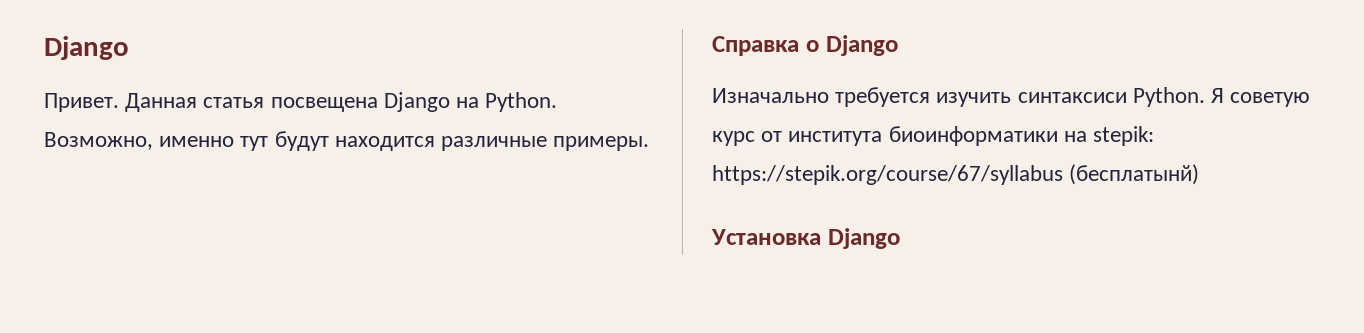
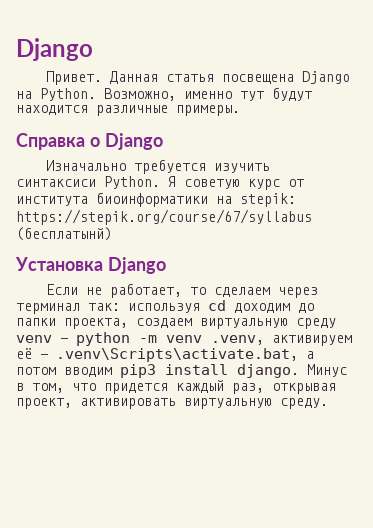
(900, 238) none -> [45,283,318,298] [16,300,314,314] [16,318,336,329] [16,332,352,346] [16,348,314,362] [16,364,347,378] [16,380,336,394] [16,398,328,409] // Если не работает, то сделаем через терминал так: используя cd доходим до папки проекта, создаем виртуальную среду venv — python -m venv .venv, активируем её — .venv\Scripts\activate.bat, а потом вводим pip3 install django. Минус в том, что придется каждый раз, открывая проект, активировать виртуальную среду.

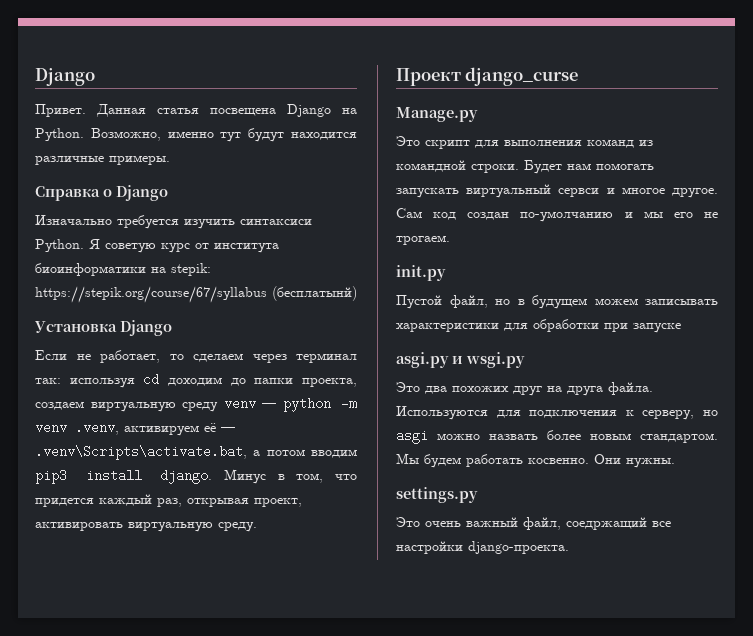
(328, 403) none -> [396,67,579,86] [396,107,478,122] [396,136,653,149] [396,160,654,174] [396,184,718,198] [396,208,718,222] [396,235,450,245] [396,265,446,281] [396,295,718,309] [396,319,681,333] [396,352,525,368] [396,382,653,396] [396,406,718,420] [396,429,718,444] [396,453,675,468] [396,487,478,503] [396,517,671,530] [396,541,569,554] // Проект django_curse // Manage.py // Это скрипт для выполнения команд из командной строки. Будет нам помогать запускать виртуальный сервси и многое другое. Сам код создан по-умолчанию и мы его не трогаем. // init.py // Пустой файл, но в будущем можем записывать характеристики для обработки при запуске // asgi.py и wsgi.py // Это два похожих друг на друга файла. Используются для подключения к серверу, но asgi можно назвать более новым стандартом. Мы будем работать косвенно. Они нужны. // settings.py // Это очень важный файл, соедржащий все настройки django-проекта.

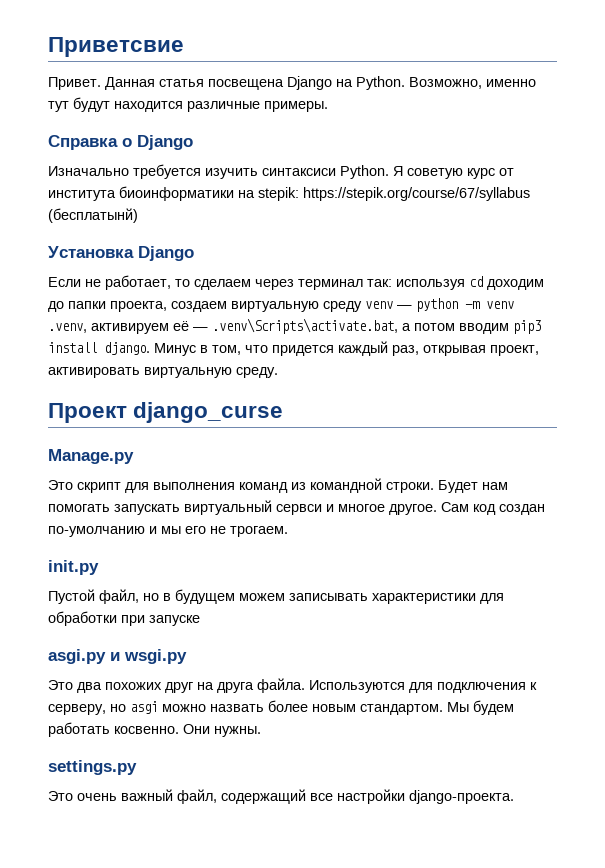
[35,68,95,86] Django -> [48,37,184,57] Приветсвие
[566,517,647,530] соедржащий -> [221,789,306,804] содержащий

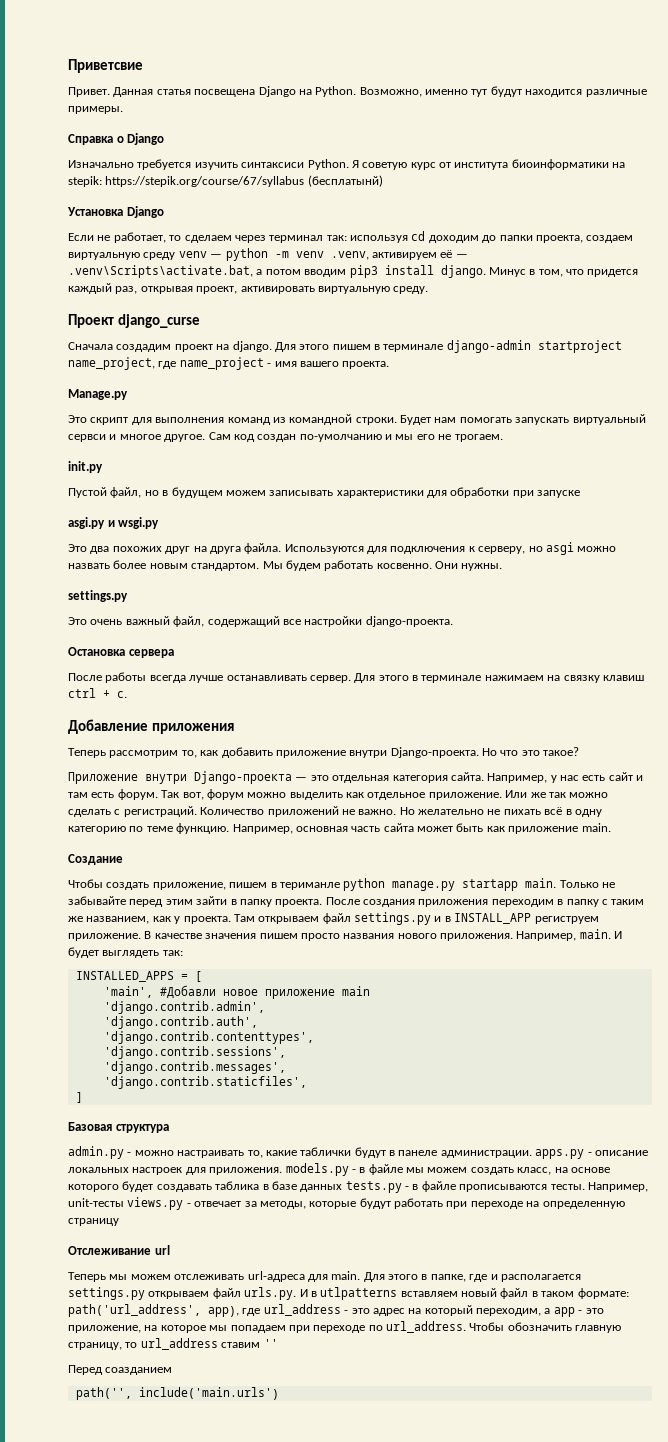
(284, 412) none -> [68,340,622,353] [68,357,390,370] // Сначала создадим проект на django. Для этого пишем в терминале django-admin startproject name_project, где name_project - имя вашего проекта.
(514, 797) none -> [68,647,174,658] [68,672,644,683] [68,688,127,698] [68,719,234,734] [68,747,580,758] [68,771,644,784] [68,789,609,800] [68,806,602,817] [68,823,611,834] [68,854,123,865] [68,878,615,891] [68,896,645,907] [68,912,599,925] [68,929,623,941] [68,947,183,958] [75,971,202,982] [103,985,370,999] [103,1001,265,1014] [103,1016,258,1029] [103,1031,314,1044] [103,1046,286,1059] [103,1061,286,1074] [103,1076,307,1089] [75,1092,83,1103] [68,1122,169,1133] [68,1146,648,1159] [68,1163,610,1176] [68,1181,648,1193] [68,1197,625,1210] [68,1218,119,1226] [68,1245,170,1255] [68,1271,581,1282] [68,1287,629,1300] [68,1304,604,1317] [68,1321,622,1333] [68,1338,278,1350] [68,1365,173,1375] [75,1387,279,1400] // Остановка сервера // После работы всегда лучше останавливать сервер. Для этого в терминале нажимаем на связку клавиш ctrl + c. // Добавление приложения // Теперь рассмотрим то, как добавить приложение внутри Django-проекта. Но что это такое? // Приложение внутри Django-проекта — это отдельная категория сайта. Например, у нас есть сайт и там есть форум. Так вот, форум можно выделить как отдельное приложение. Или же так можно сделать с регистраций. Количество приложений не важно. Но желательно не пихать всё в одну категорию по теме функцию. Например, основная часть сайта может быть как приложение main. // Создание // Чтобы создать приложение, пишем в териманле python manage.py startapp main. Только не забывайте перед этим зайти в папку проекта. После создания приложения переходим в папку с таким же названием, как у проекта. Там открываем файл settings.py и в INSTALL_APP региструем приложение. В качестве значения пишем просто названия нового приложения. Например, main. И будет выглядеть так: // INSTALLED_APPS = [ // 'main', #Добавли новое приложение main // 'django.contrib.admin', // 'django.contrib.auth', // 'django.contrib.contenttypes', // 'django.contrib.sessions', // 'django.contrib.messages', // 'django.contrib.staticfiles', // ] // Базовая структура // admin.py - можно настраивать то, какие таблички будут в панеле администрации. apps.py - описание локальных настроек для приложения. models.py - в файле мы можем создать класс, на основе которого будет создавать таблика в базе данных tests.py - в файле прописываются тесты. Например, unit-тесты views.py - отвечает за методы, которые будут работать при переходе на определенную страницу // Отслеживание url // Теперь мы можем отслеживать url-адреса для main. Для этого в папке, где и располагается settings.py открываем файл urls.py. И в utlpatterns вставляем новый файл в таком формате: path('url_address', app), где url_address - это адрес на который переходим, а app - это приложение, на которое мы попадаем при переходе по url_address. Чтобы обозначить главную страницу, то url_address ставим '' // Перед соазданием // path('', include('main.urls')

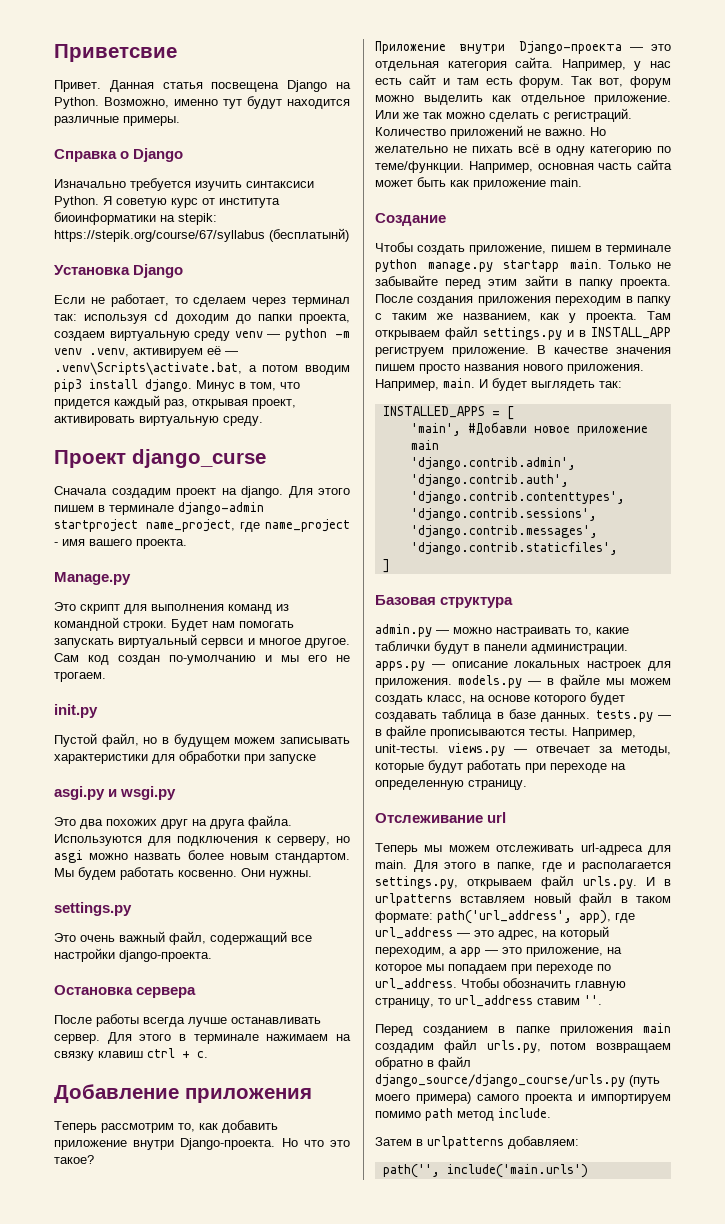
[146,823,230,834] теме функцию. -> [375,161,464,173] теме/функции.
[279,882,340,890] териманле -> [606,245,671,255] терминале
[127,1152,132,1156] - -> [436,630,449,634] —
[398,1150,438,1156] панеле -> [484,644,527,651] панели
[587,1152,592,1156] - -> [431,664,445,668] —
[351,1169,356,1173] - -> [528,681,541,685] —
[215,1181,260,1190] таблика -> [442,709,493,722] таблица
[300,1181,409,1193] данных tests.py - -> [541,710,671,722] данных. tests.py —
[68,1197,191,1210] unit-тесты views.py - -> [375,743,527,756] unit-тесты. views.py —
[68,1218,119,1226] страницу -> [468,780,527,790] страницу.
[68,1287,145,1300] settings.py -> [375,876,458,889] settings.py,
[320,1287,398,1300] utlpatterns -> [375,893,452,906] urlpatterns
[344,1308,405,1316] - это адрес -> [457,930,538,940] — это адрес,
[578,1310,583,1314] - -> [485,950,498,954] —
[263,1339,278,1348] '' -> [584,995,602,1005] ''.
[105,1367,173,1375] соазданием -> [423,1023,671,1036] [375,1039,671,1053] [375,1056,471,1070] [375,1074,660,1087] [375,1092,671,1104] [375,1108,551,1121] [375,1136,579,1149] созданием в папке приложения main создадим файл urls.py, потом возвращаем обратно в файл django_source/django_course/urls.py (путь моего примера) самого проекта и импортируем помимо path метод include. // Затем в urlpatterns добавляем:

